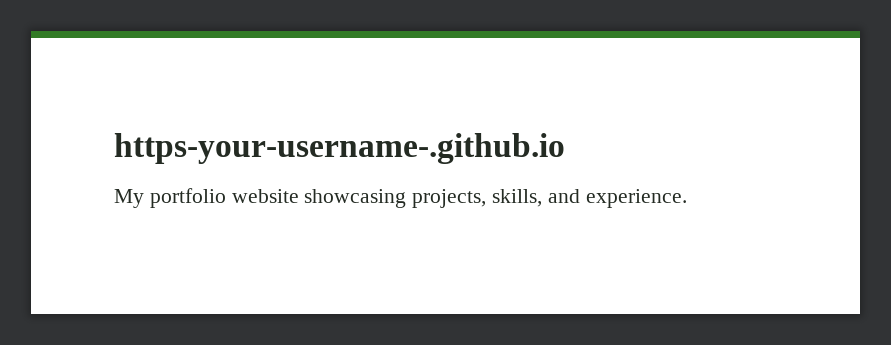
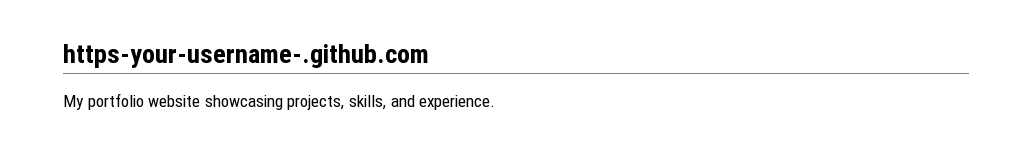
[114,133,565,164] https-your-username-.github.io -> [63,44,429,68] https-your-username-.github.com

